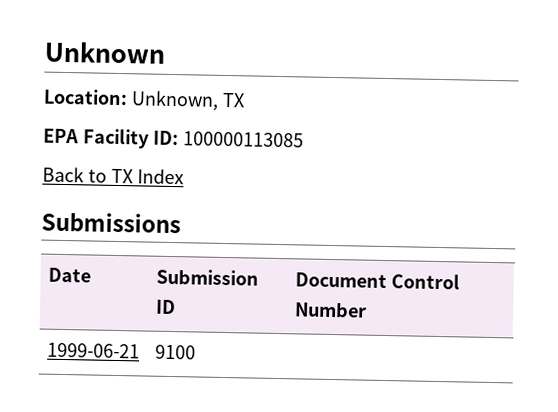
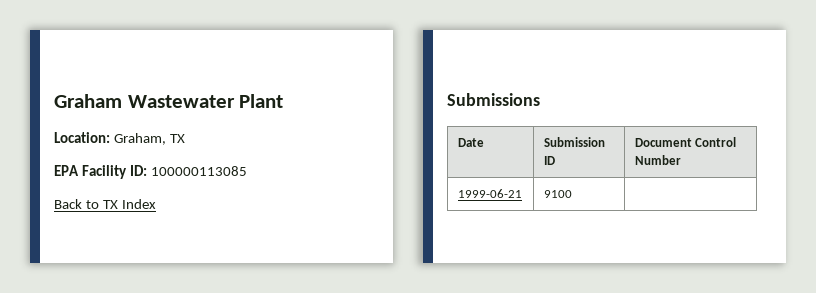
[44,40,166,64] Unknown -> [54,94,284,108] Graham Wastewater Plant
[130,90,219,111] Unknown, -> [113,133,166,145] Graham,

